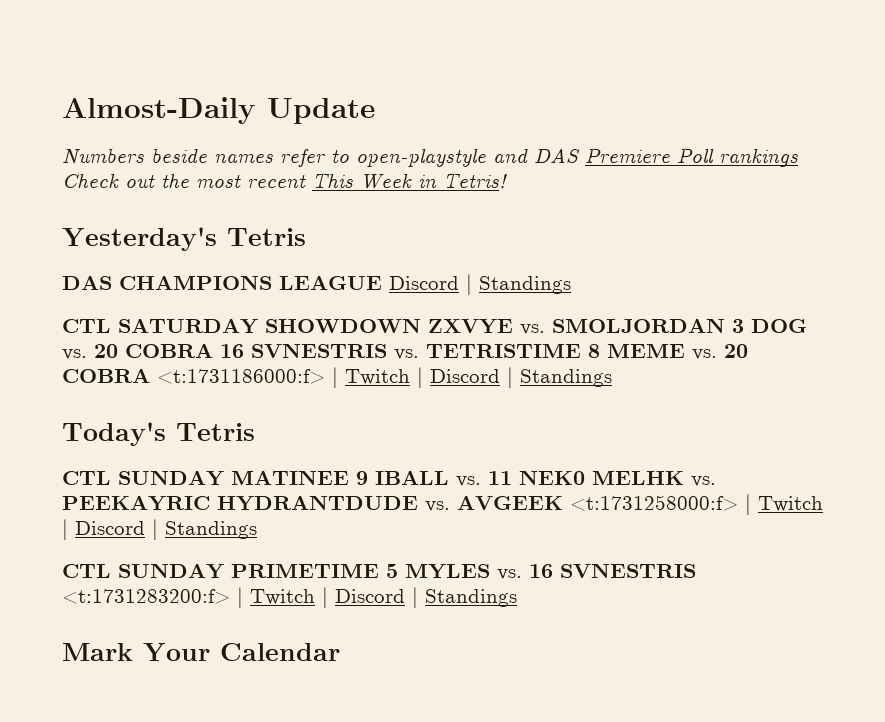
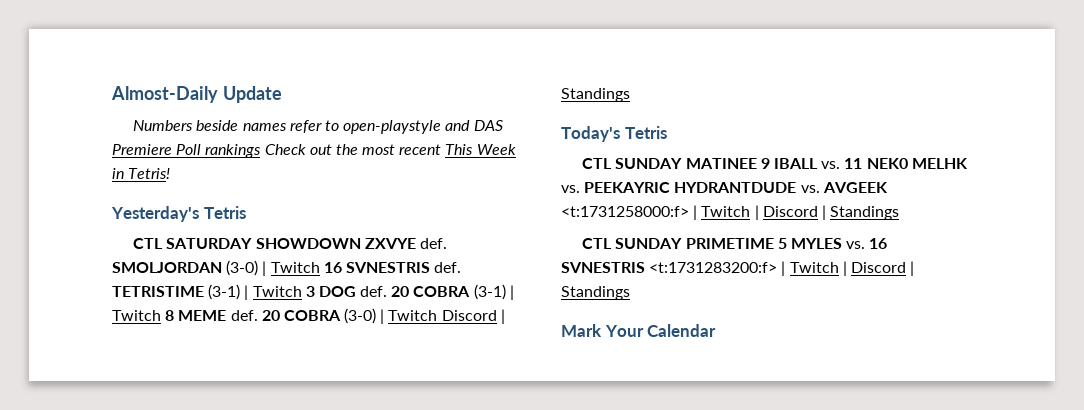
[62,274,571,296] [62,318,725,335] DAS CHAMPIONS LEAGUE Discord | Standings // CTL SATURDAY SHOWDOWN ZXVYE vs. SMOLJORDAN -> [133,238,448,249] [112,260,462,276] [112,284,302,300] CTL SATURDAY SHOWDOWN ZXVYE def. SMOLJORDAN (3-0) | Twitch 16 SVNESTRIS def. TETRISTIME (3-1) | Twitch
[62,343,581,360] vs. 20 COBRA 16 SVNESTRIS vs. TETRISTIME -> [360,284,514,300] [112,310,161,321] def. 20 COBRA (3-1) | Twitch
[692,344,748,360] [62,367,423,389] vs. 20 COBRA <t:1731186000:f> | Twitch | -> [230,308,438,324] def. 20 COBRA (3-0) | Twitch

